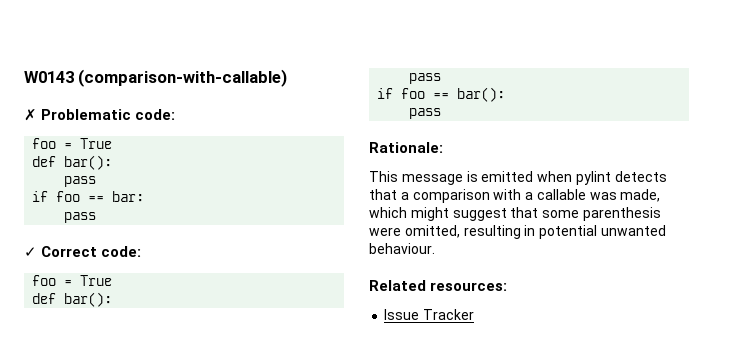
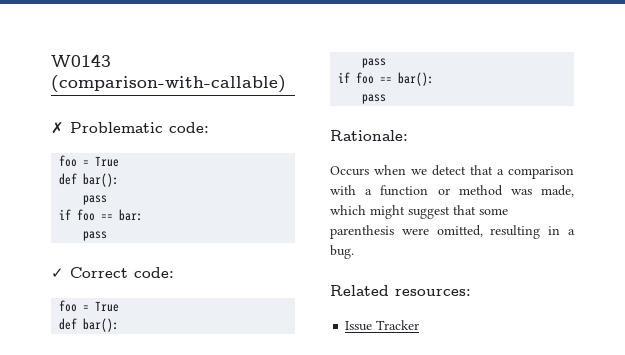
[369,171,667,185] This message is emitted when pylint detects -> [330,165,466,176] Occurs when we detect
[536,189,586,200] callable -> [380,185,503,196] function or method
[539,225,666,239] [369,243,435,254] potential unwanted behaviour. -> [568,229,575,235] [330,245,354,259] a bug.

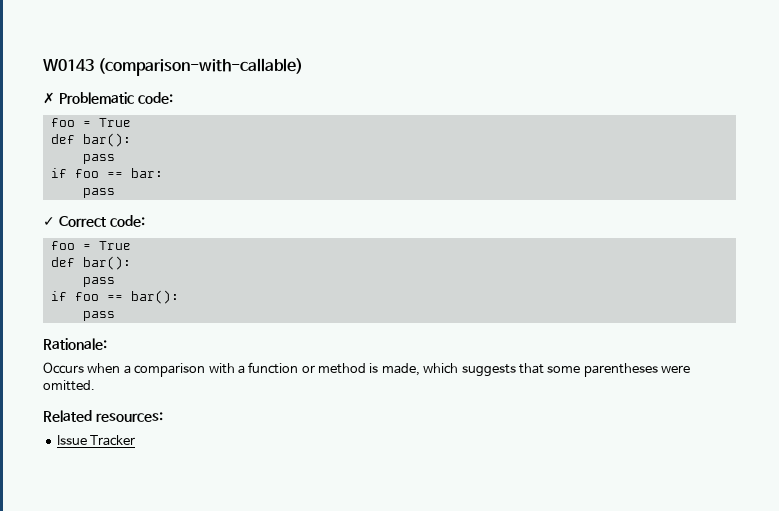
[411,165,493,176] we detect that -> (121, 368) none
[510,189,532,195] was -> [369,363,379,373] is
[370,205,508,219] [330,225,575,239] [330,245,354,259] might suggest that some parenthesis were omitted, resulting in a bug. -> [461,363,690,377] [43,380,95,391] suggests that some parentheses were omitted.

